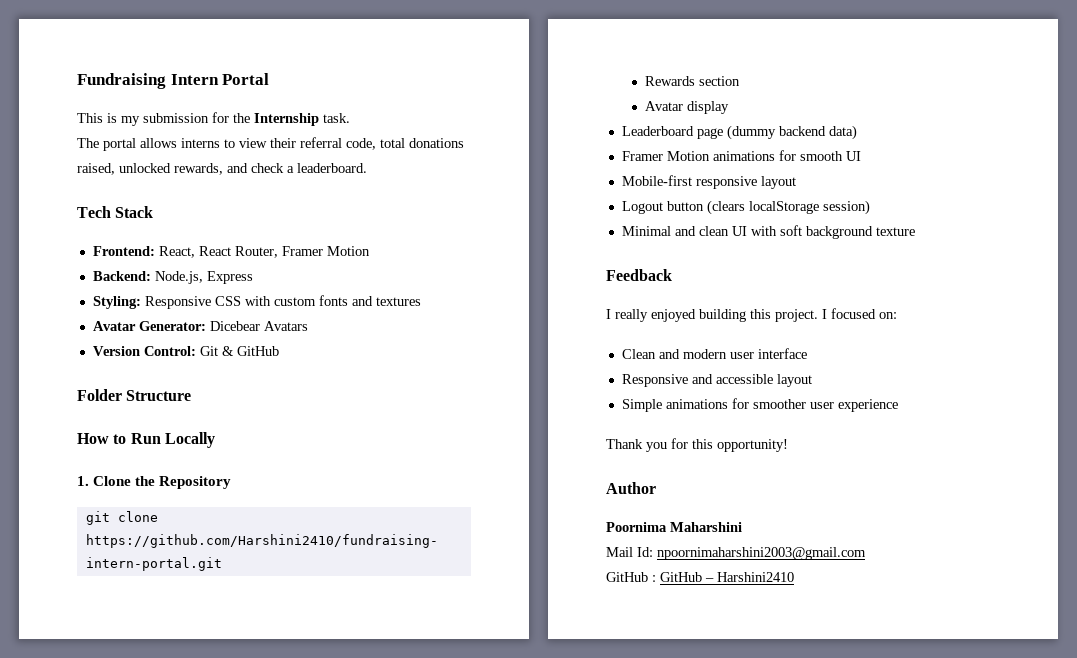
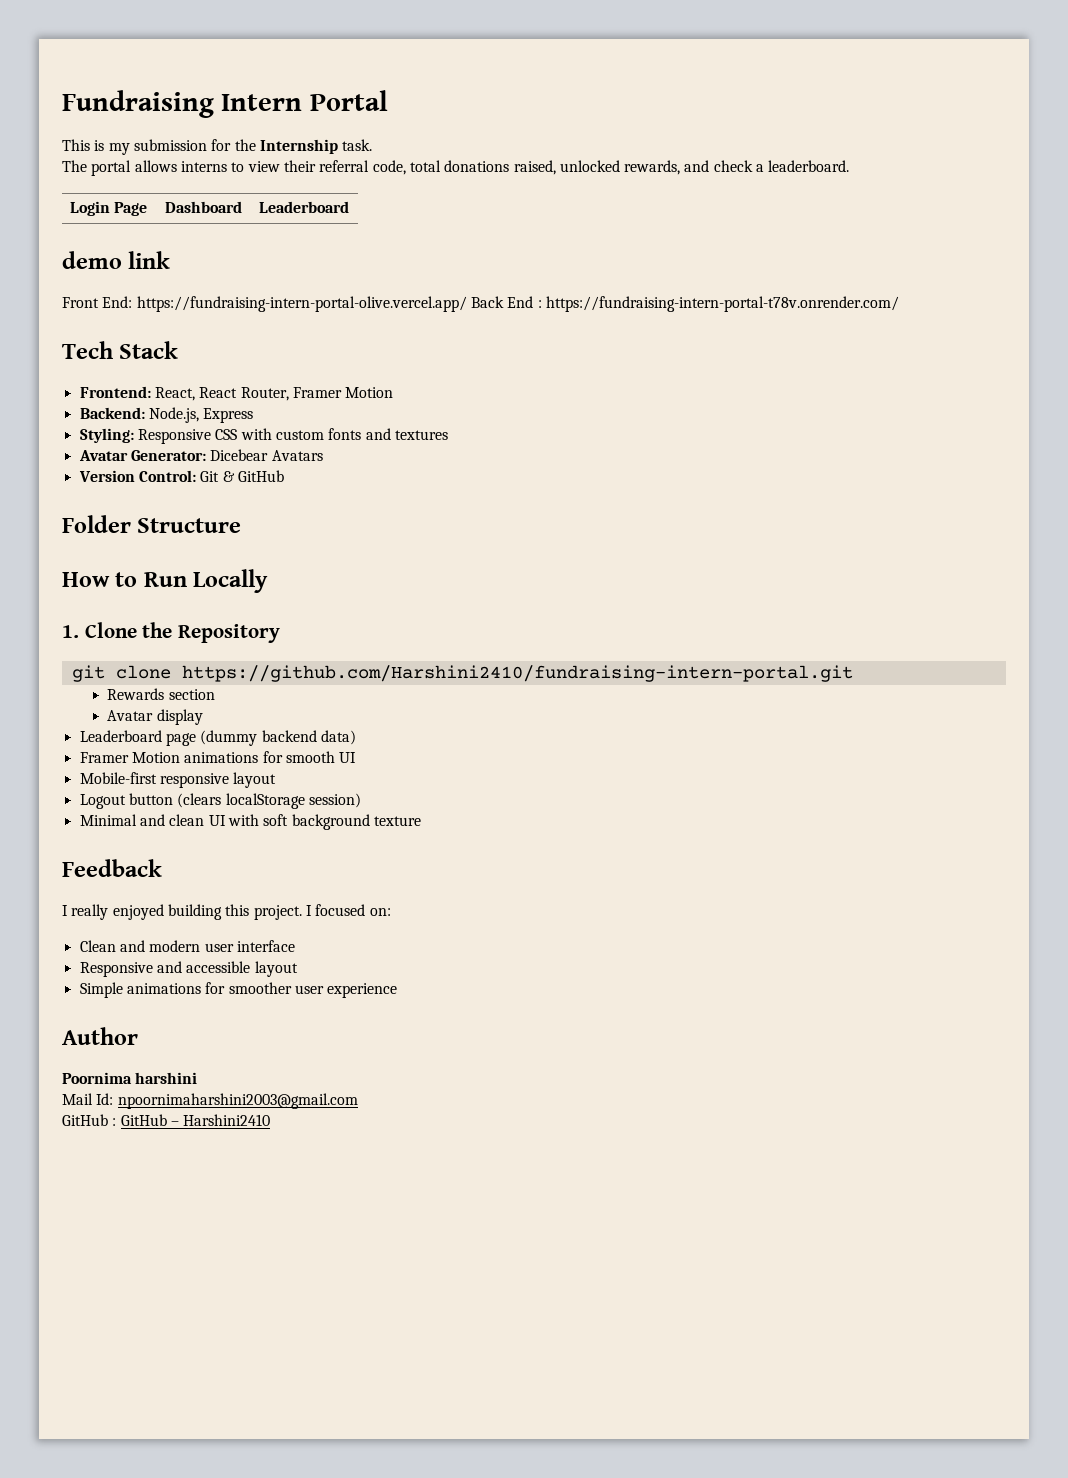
(367, 168) none -> [69,201,148,216] [164,201,242,213] [258,201,349,213] [62,251,171,269] [62,296,899,312] // Login Page | Dashboard | Leaderboard // demo link // Front End: https://fundraising-intern-portal-olive.vercel.app/ Back End : https://fundraising-intern-portal-t78v.onrender.com/
[606,438,788,452] // Thank you for this opportunity! -> (398, 990) none
[670,522,742,532] Maharshini -> [135,1072,198,1084] harshini

